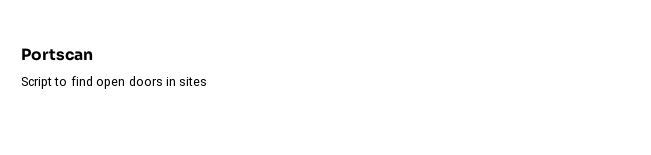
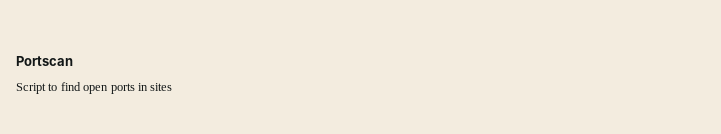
[128,76,163,86] doors -> [110,83,135,94] ports

